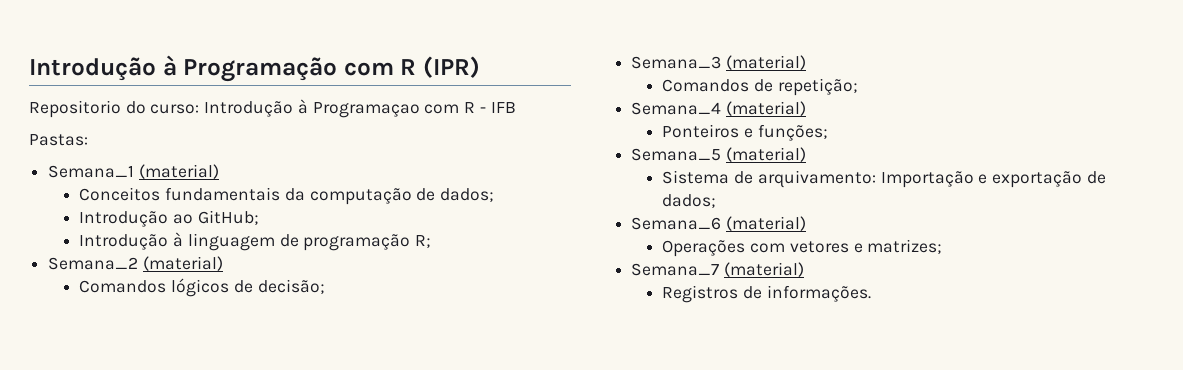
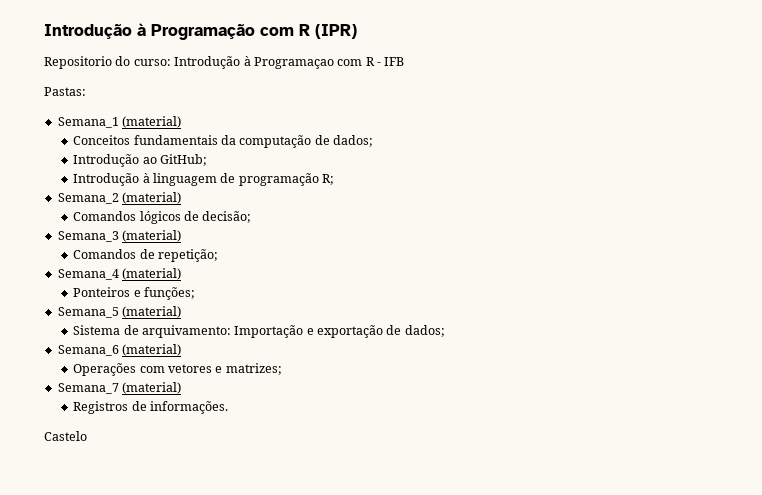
(871, 293) none -> [44,431,87,441] // Castelo

